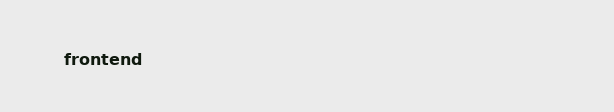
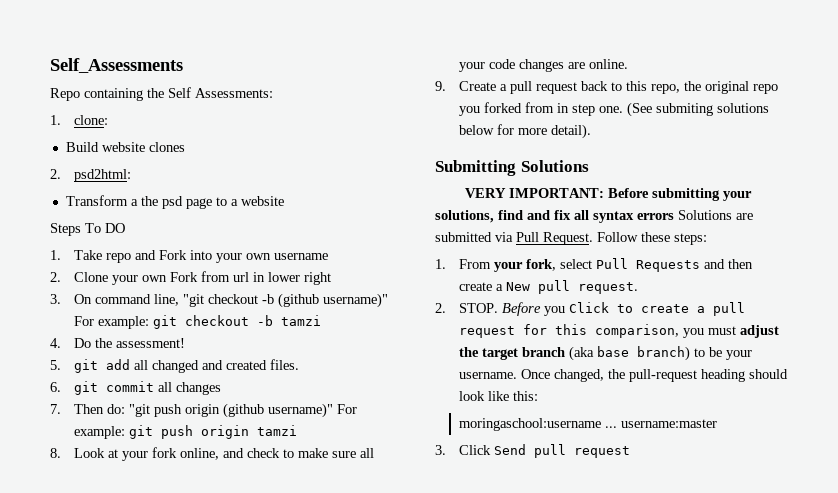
[64,53,142,65] frontend -> [50,58,183,73] [50,87,273,101] [50,115,108,125] [65,142,185,152] [50,169,131,182] [65,195,284,209] [50,223,125,236] [50,250,328,263] [50,271,331,285] [50,293,388,308] [73,315,321,329] [50,338,185,348] [50,359,299,373] [50,381,221,395] [50,403,357,418] [73,425,297,439] [50,447,374,461] [458,59,628,72] [435,81,778,94] [458,102,769,117] [458,124,591,139] [435,160,589,176] [465,188,753,201] [435,210,753,223] [435,232,707,245] [435,258,753,272] [458,280,638,294] [435,302,745,316] [458,324,779,338] [458,346,752,361] [458,369,788,382] [458,391,538,401] [458,418,717,431] [435,444,630,458] Self_Assessments // Repo containing the Self Assessments: // 1. clone: // Build website clones // 2. psd2html: // Transform a the psd page to a website // Steps To DO // 1. Take repo and Fork into your own username // 2. Clone your own Fork from url in lower right // 3. On command line, "git checkout -b (github username)" For example: git checkout -b tamzi // 4. Do the assessment! // 5. git add all changed and created files. // 6. git commit all changes // 7. Then do: "git push origin (github username)" For example: git push origin tamzi // 8. Look at your fork online, and check to make sure all your code changes are online. // 9. Create a pull request back to this repo, the original repo you forked from in step one. (See submiting solutions below for more detail). // Submitting Solutions // VERY IMPORTANT: Before submitting your solutions, find and fix all syntax errors Solutions are submitted via Pull Request. Follow these steps: // 1. From your fork, select Pull Requests and then create a New pull request. // 2. STOP. Before you Click to create a pull request for this comparison, you must adjust the target branch (aka base branch) to be your username. Once changed, the pull-request heading should look like this: // moringaschool:username ... username:master // 3. Click Send pull request

